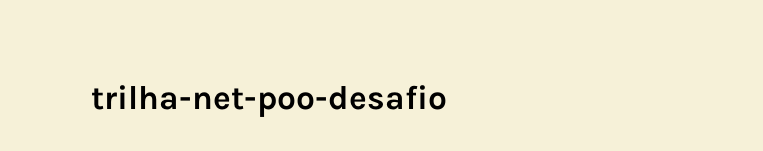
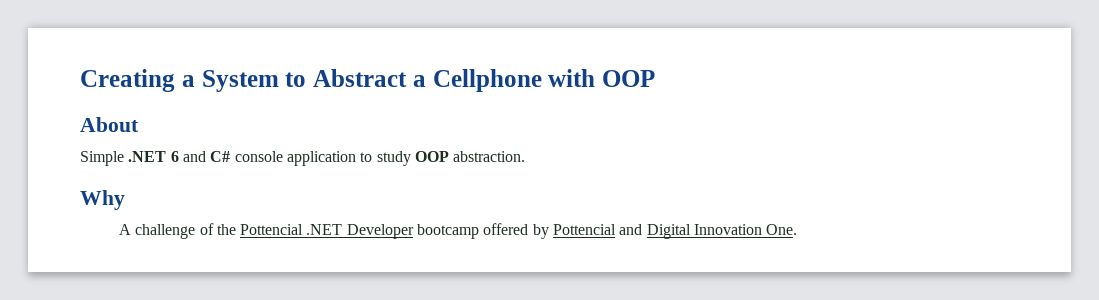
[91,85,447,117] trilha-net-poo-desafio -> [80,69,655,92] [80,117,139,132] [80,151,526,166] [80,190,125,210] [118,223,798,239] Creating a System to Abstract a Cellphone with OOP // About // Simple .NET 6 and C# console application to study OOP abstraction. // Why // A challenge of the Pottencial .NET Developer bootcamp offered by Pottencial and Digital Innovation One.

